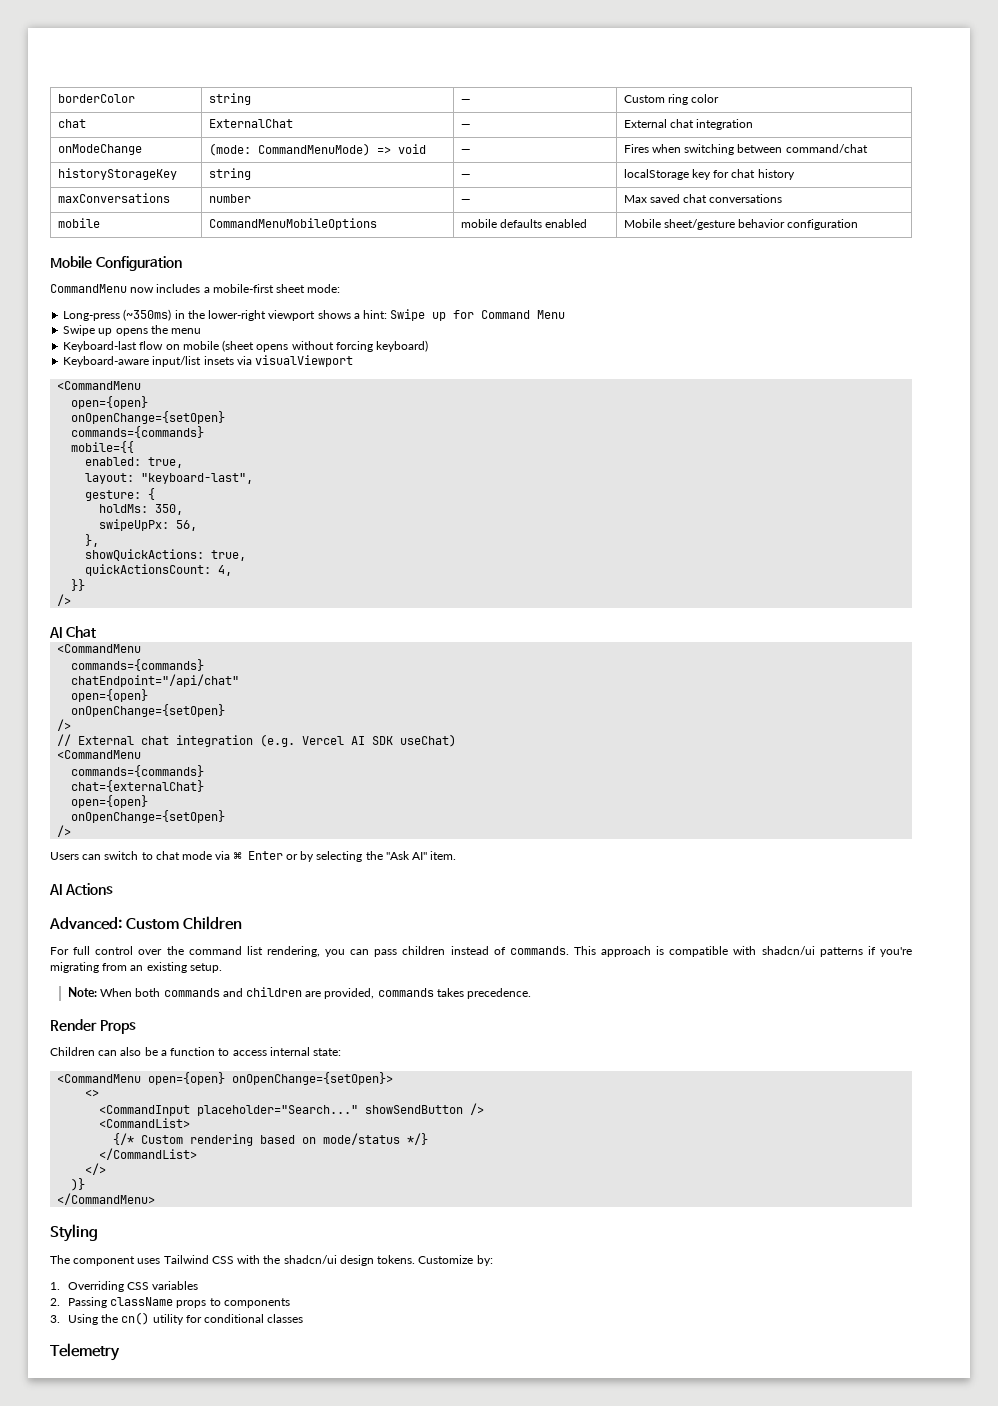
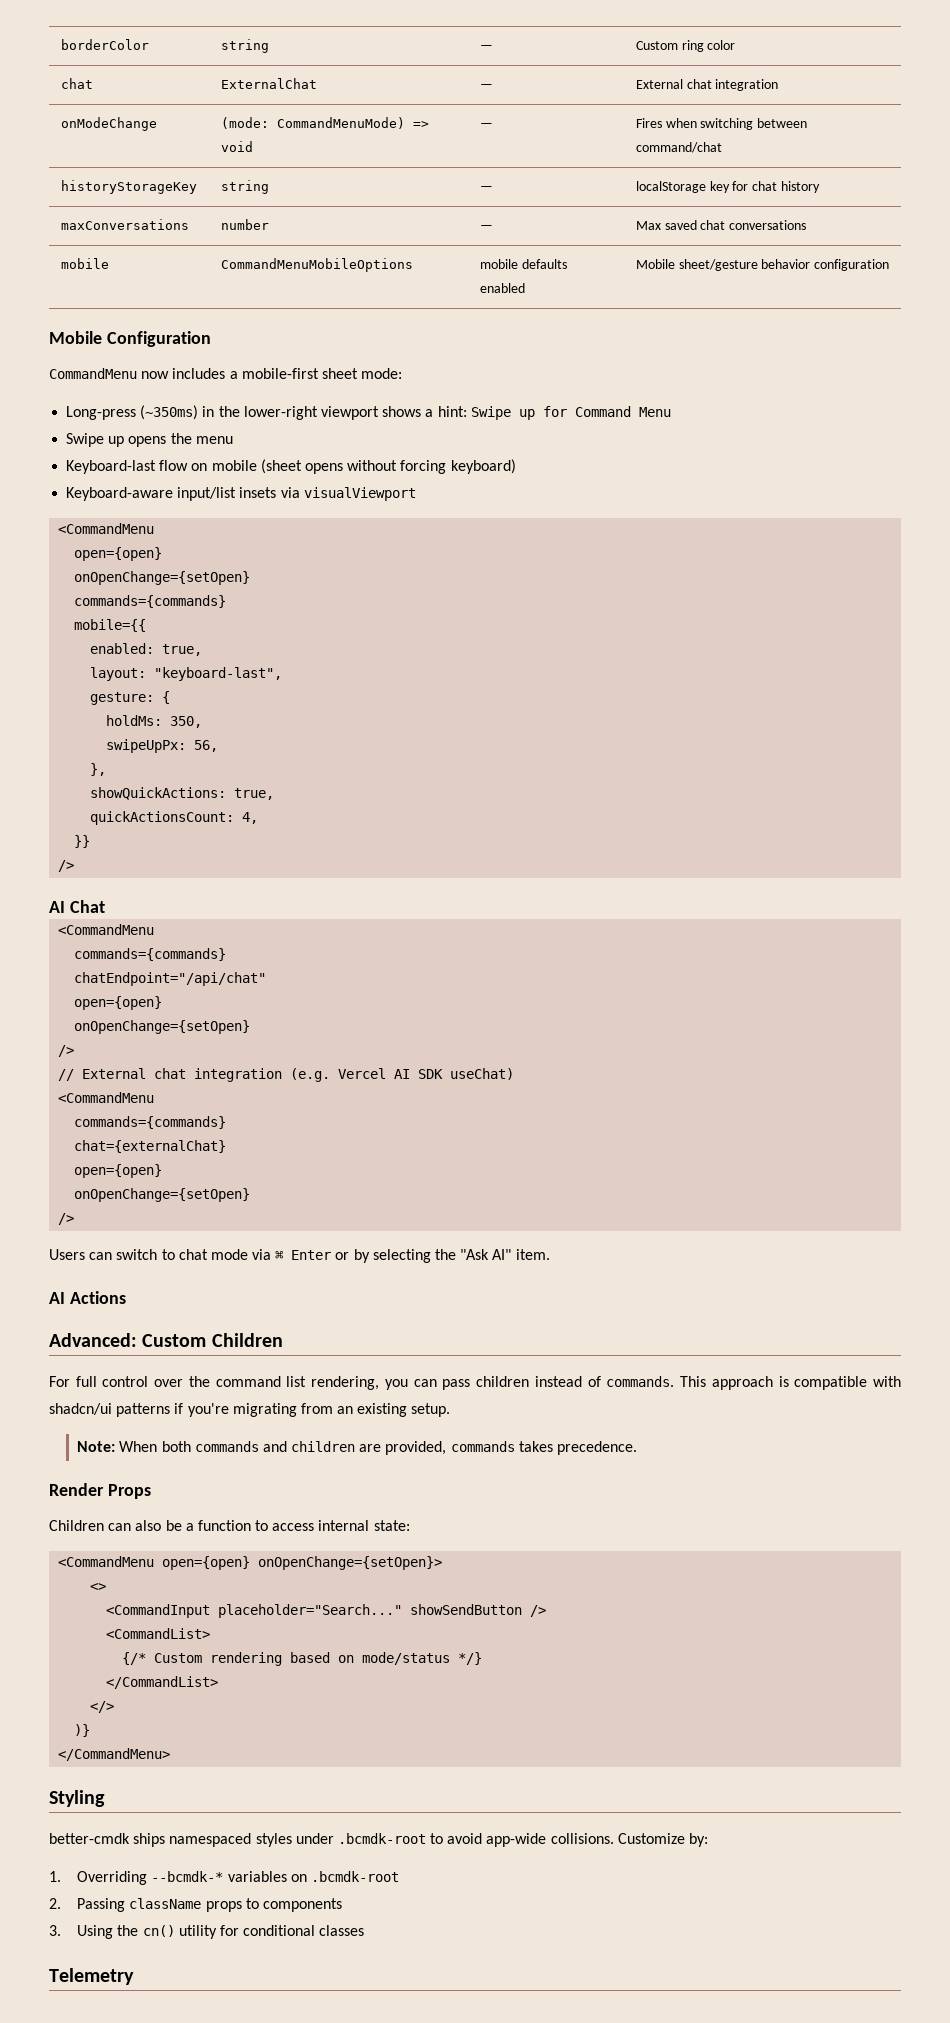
[50,1255,416,1266] The component uses Tailwind CSS with the shadcn/ui design tokens. -> [49,1833,614,1847] better-cmdk ships namespaced styles under .bcmdk-root to avoid app-wide collisions.
[127,1282,150,1290] CSS -> [151,1871,224,1882] --bcmdk-*
(199, 1285) none -> [290,1871,399,1882] on .bcmdk-root

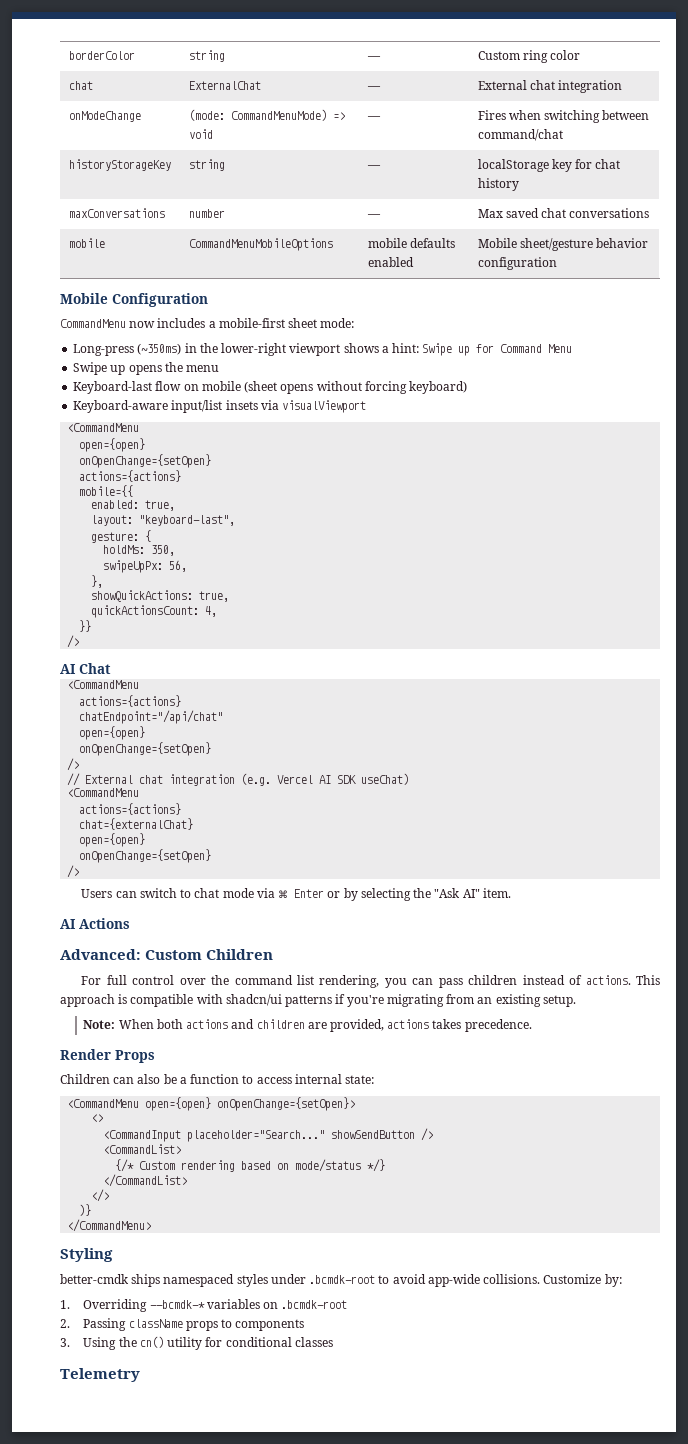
[74,595,227,608] commands={commands} -> [79,470,182,482] actions={actions}
[74,948,227,961] commands={commands} -> [79,695,182,707] actions={actions}
[74,1116,227,1129] commands={commands} -> [79,803,182,815] actions={actions}
[606,1376,675,1387] commands. -> [585,975,631,985] actions.
[194,1441,259,1452] commands -> [186,1019,229,1029] actions
[450,1441,515,1452] commands -> [387,1019,430,1029] actions

